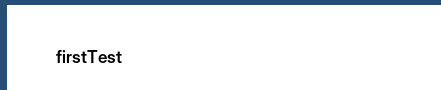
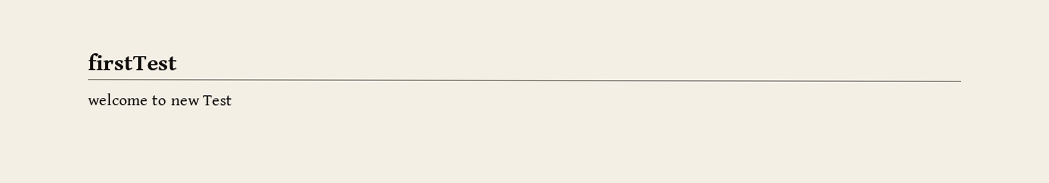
(122, 56) none -> [87,93,232,106] // welcome to new Test

